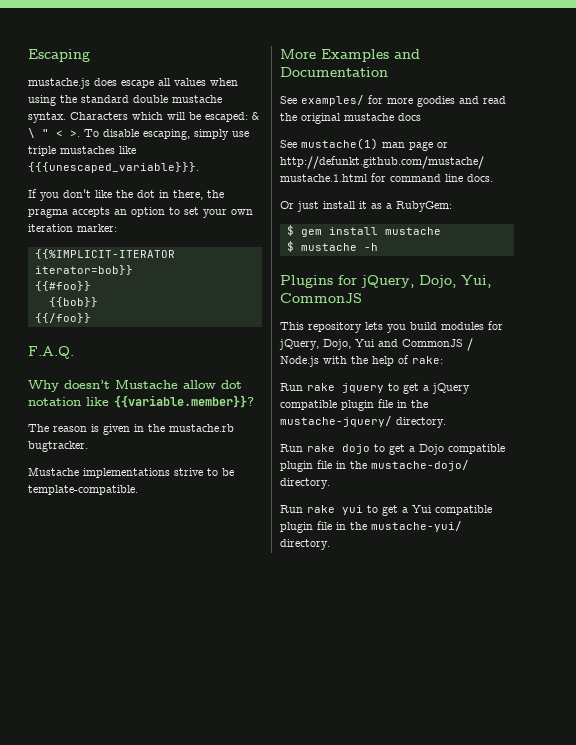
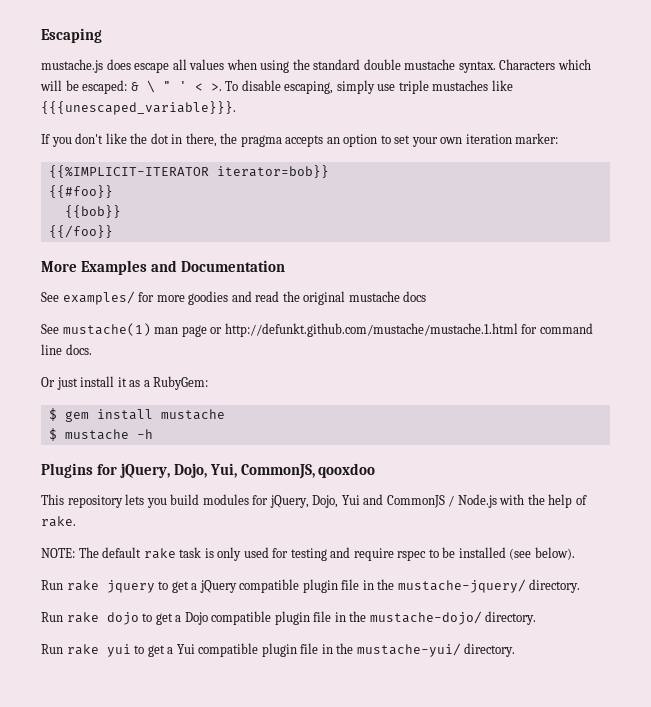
(49, 133) none -> [178,81,187,91] '
[28,346,74,359] [28,379,242,392] [28,395,254,408] [28,424,234,435] [28,441,88,452] [28,467,234,478] [28,485,138,495] // F.A.Q. // Why doesn’t Mustache allow dot notation like {{variable.member}}? // The reason is given in the mustache.rb bugtracker. // Mustache implementations strive to be template-compatible. -> (113, 231) none
[280,293,362,303] CommonJS -> [240,463,376,479] CommonJS, qooxdoo
[412,356,443,364] rake: -> [41,516,76,527] [41,547,575,561] rake. // NOTE: The default rake task is only used for testing and require rspec to be installed (see below).

